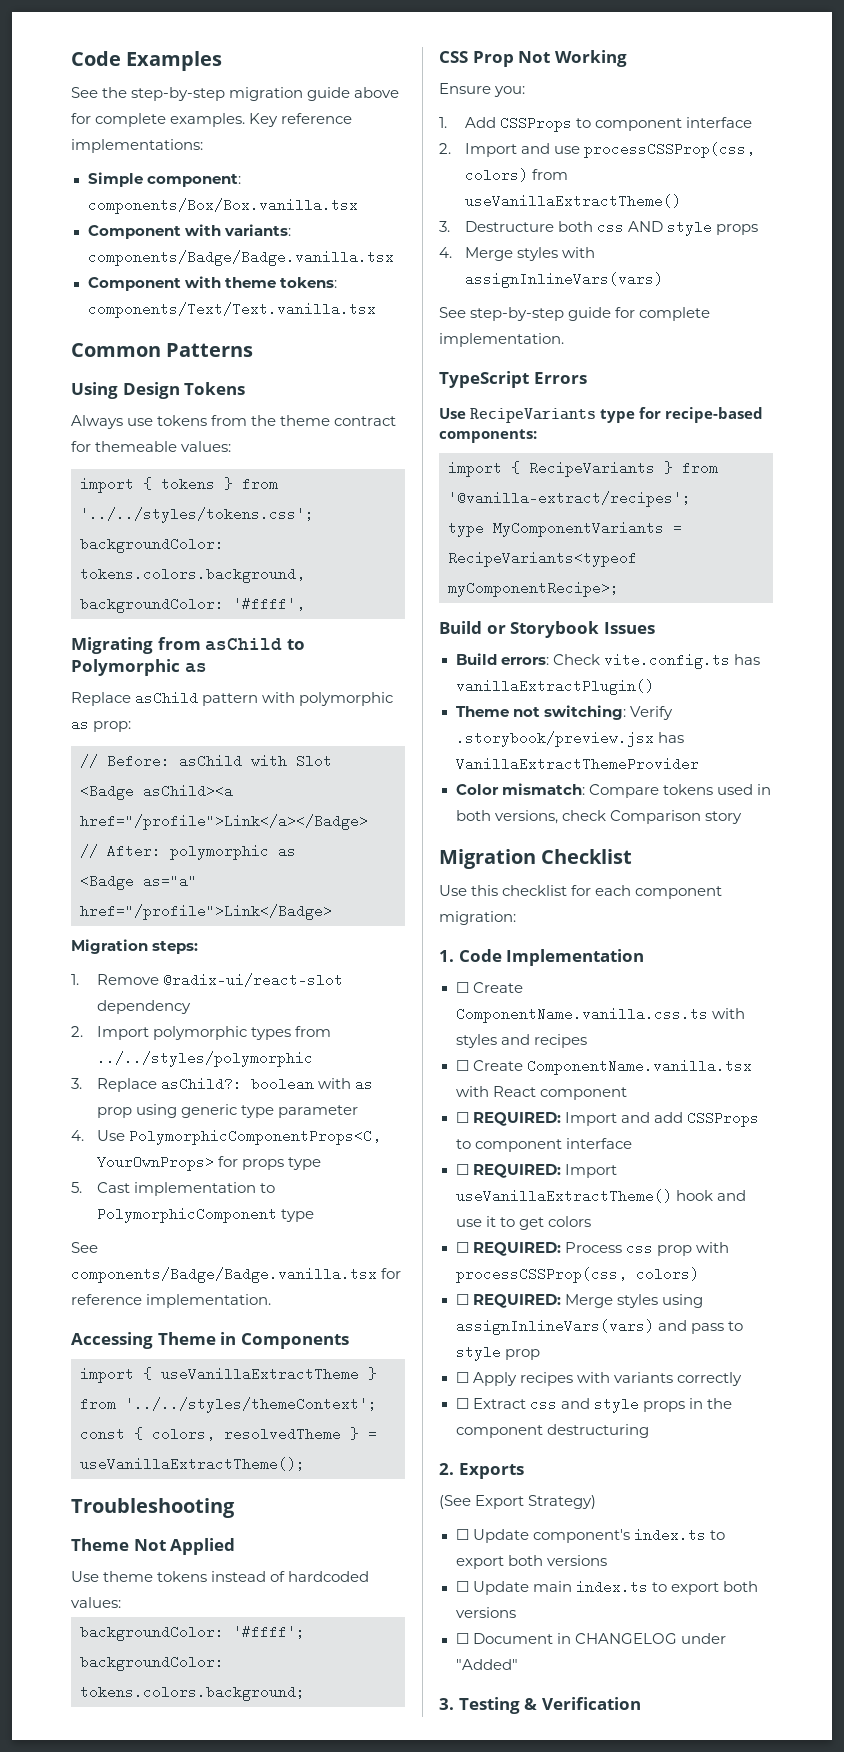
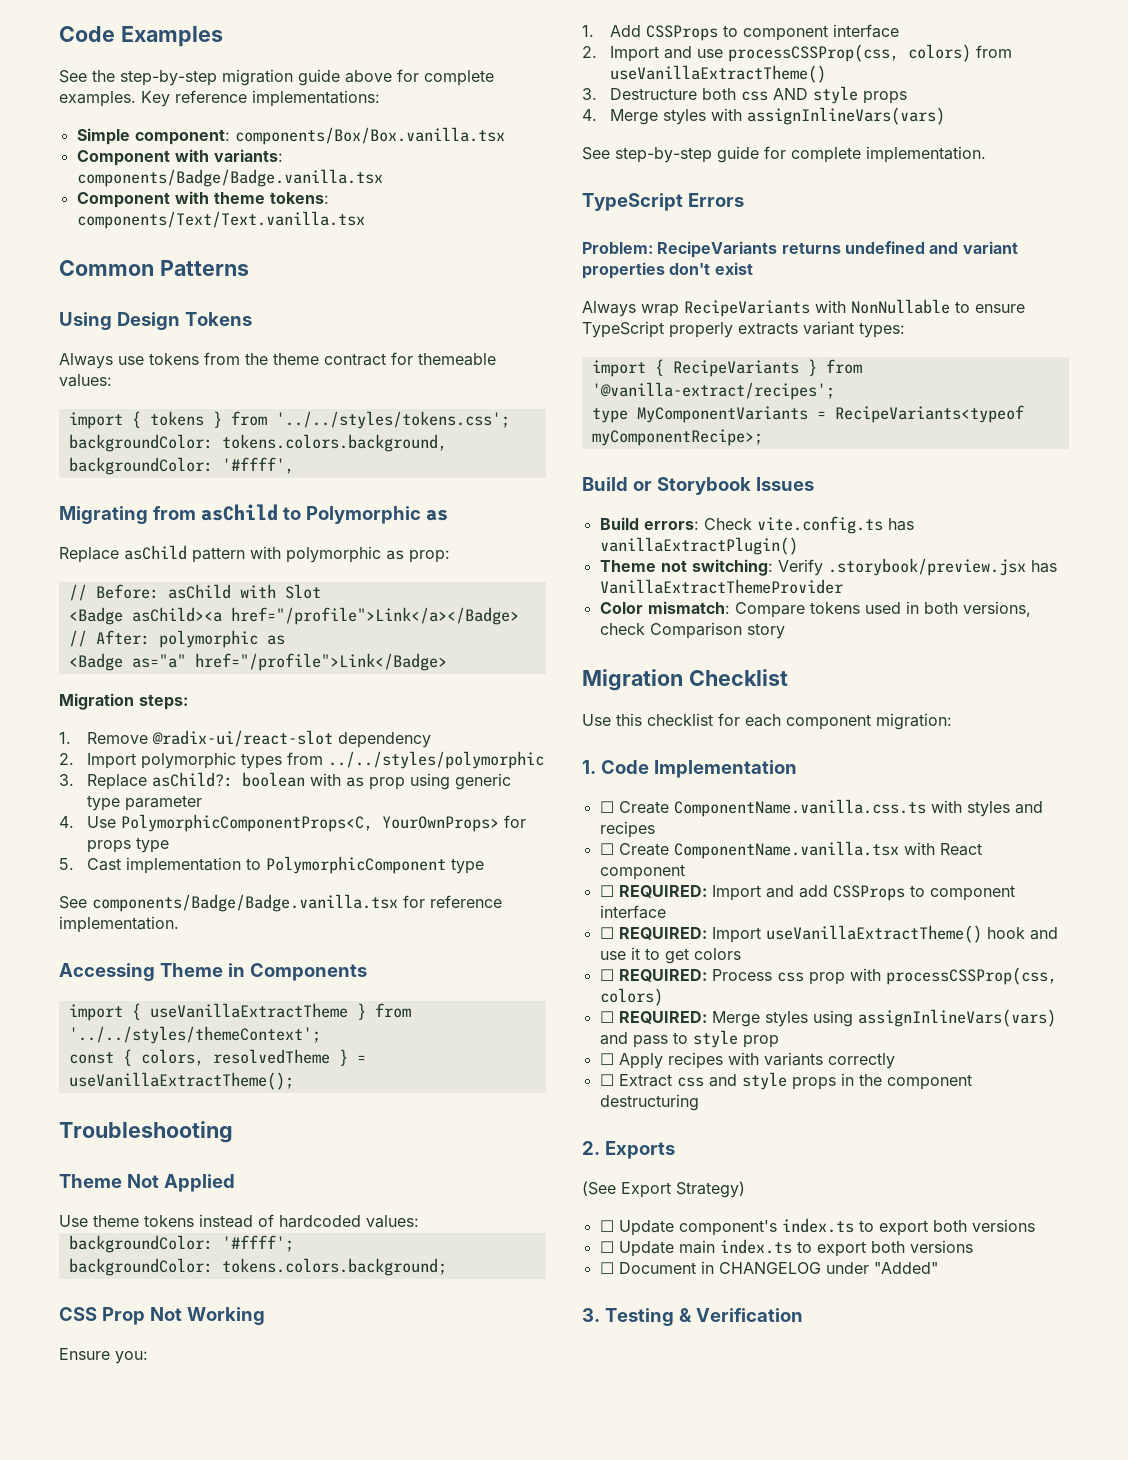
[439,407,764,423] [439,429,537,443] Use RecipeVariants type for recipe-based components: -> [582,241,1018,258] [582,262,753,279] [582,299,1025,317] [582,321,905,338] Problem: RecipeVariants returns undefined and variant properties don't exist // Always wrap RecipeVariants with NonNullable to ensure TypeScript properly extracts variant types:

